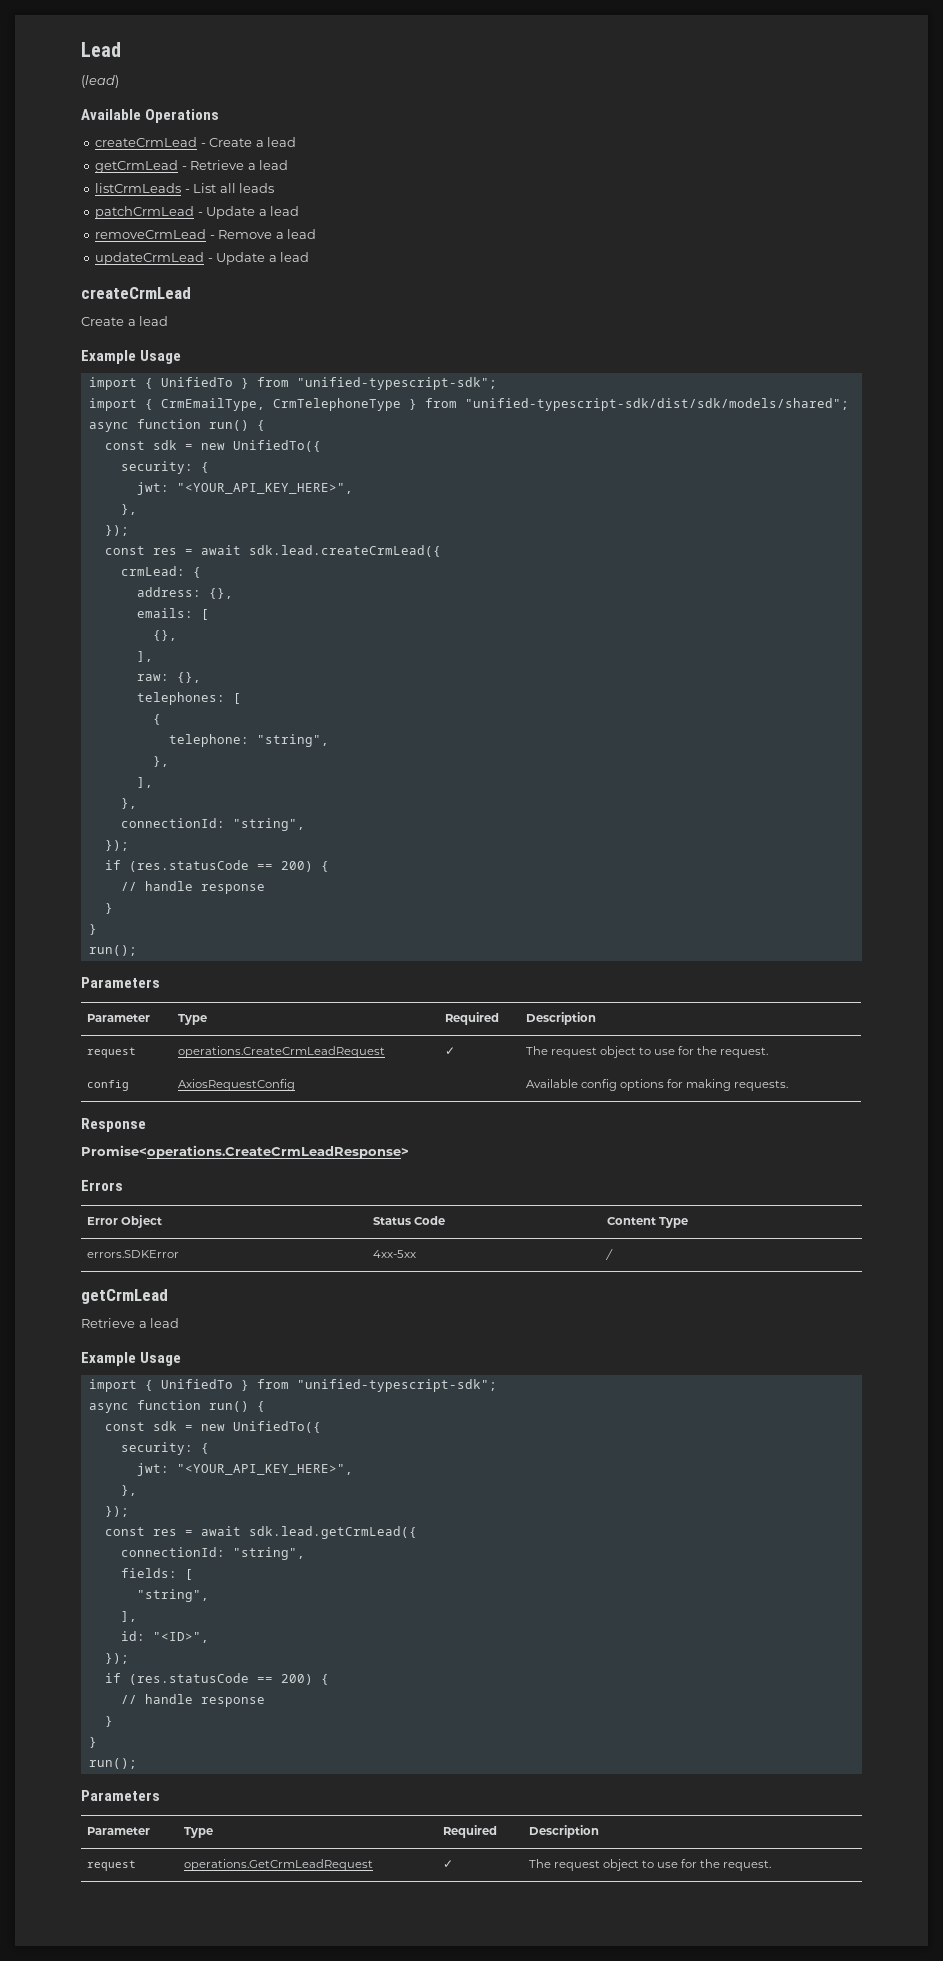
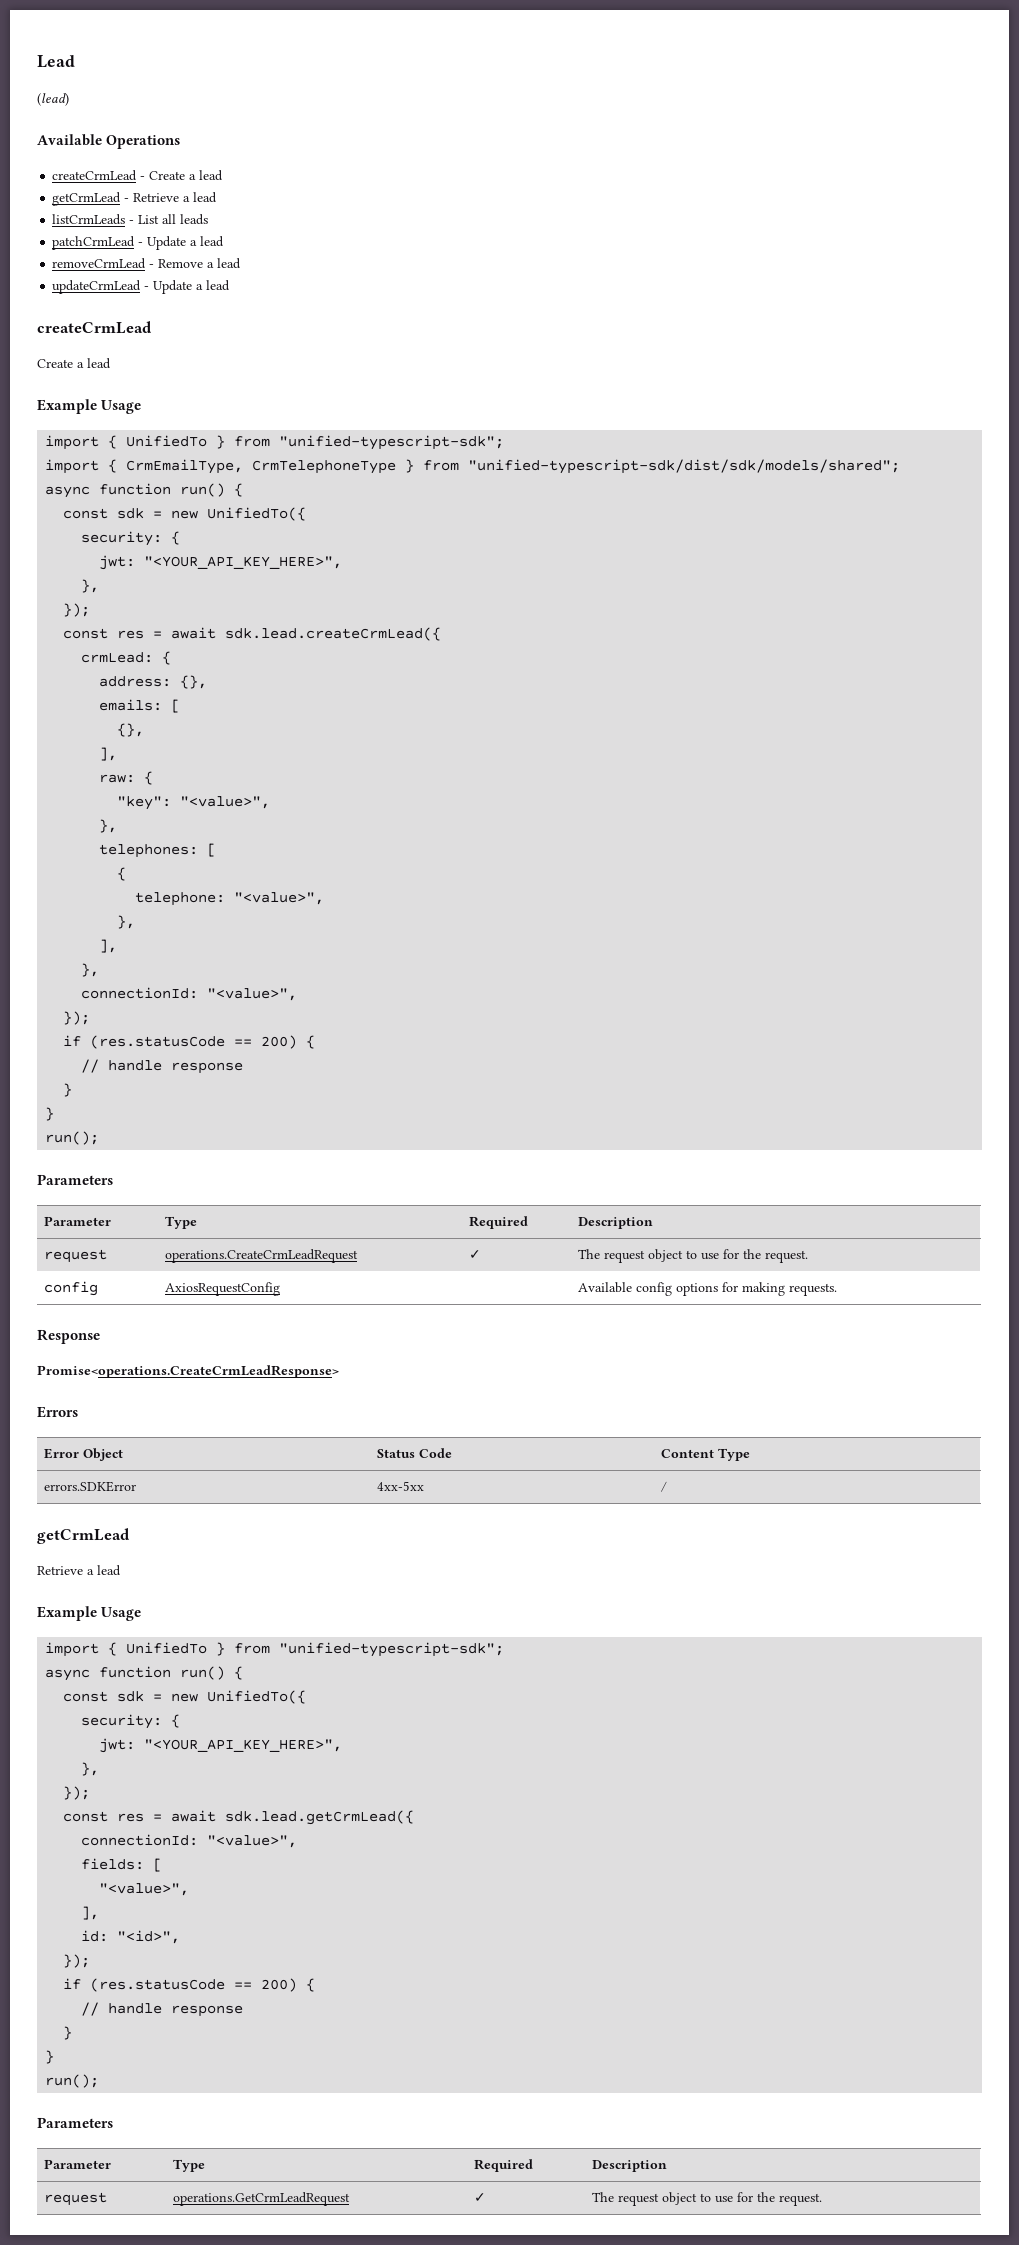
[176,672,201,683] {}, -> [144,771,154,785] [117,796,271,810] [99,819,118,833] { // "key": "<value>", // },
[256,734,329,747] "string", -> [234,892,325,905] "<value>",
[232,818,305,831] "string", -> [207,988,298,1001] "<value>",
[232,1547,305,1560] "string", -> [207,1835,298,1848] "<value>",
[136,1589,209,1602] "string", -> [99,1883,190,1896] "<value>",
[152,1632,209,1643] "<ID>", -> [117,1930,181,1944] "<id>",

